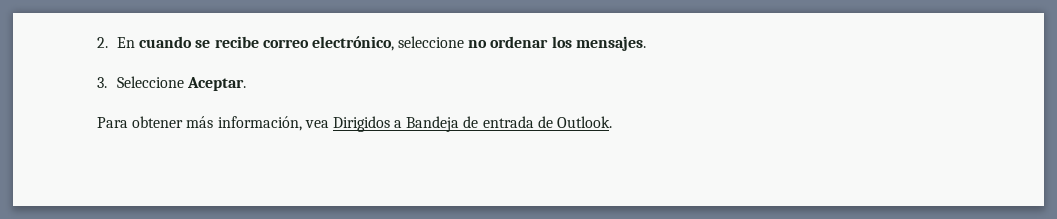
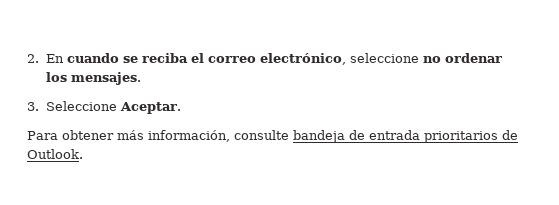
[214,36,259,48] recibe -> [141,53,204,63] reciba el
[304,116,460,132] vea Dirigidos a Bandeja -> [234,130,345,143] consulte bandeja
(534, 122) none -> [424,131,498,143] prioritarios

